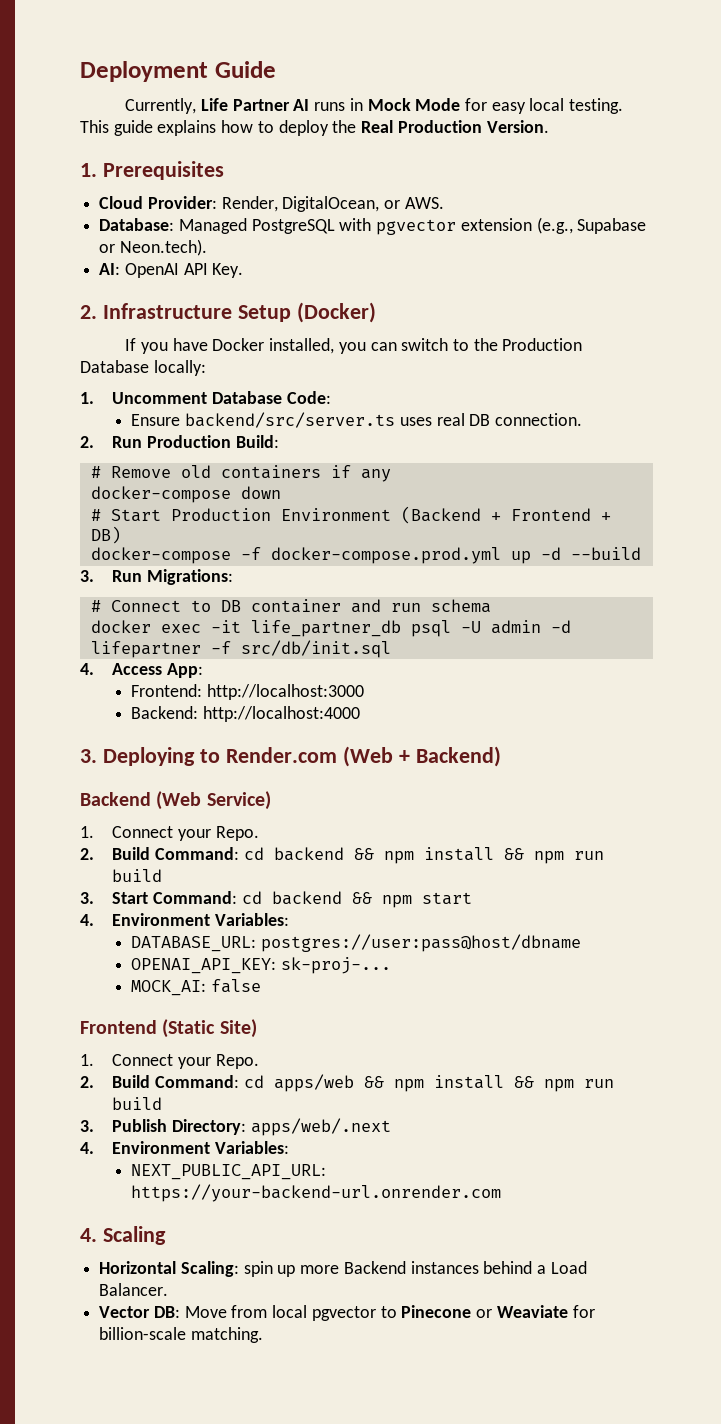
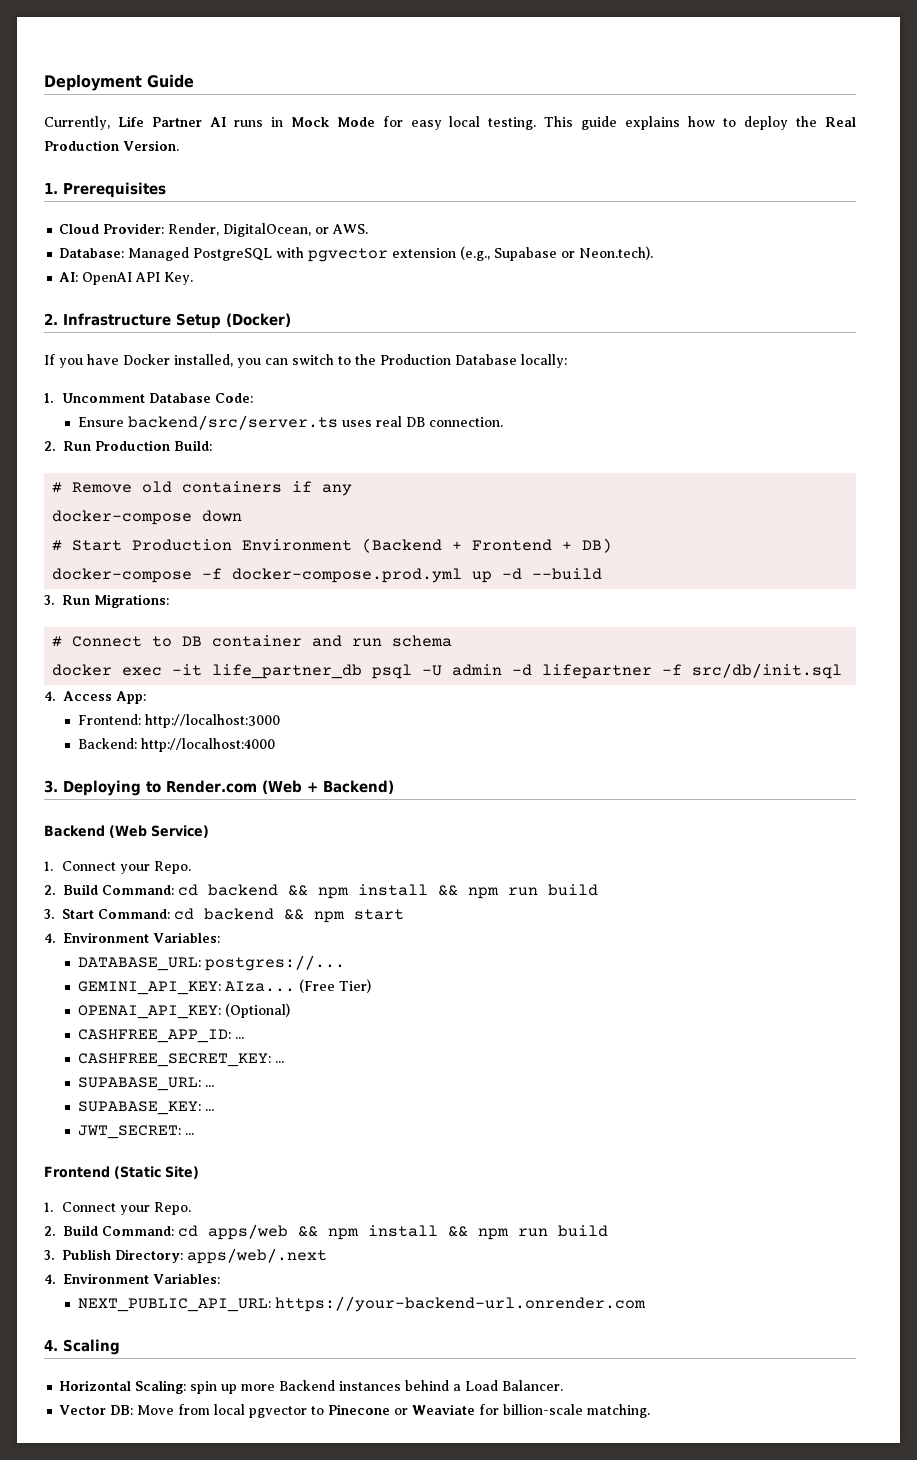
[261,934,582,952] [131,957,392,974] [131,979,262,996] postgres://user:pass@host/dbname // OPENAI_API_KEY: sk-proj-... // MOCK_AI: false -> [204,955,345,971] [77,979,371,995] [77,1003,290,1019] [77,1029,244,1043] [77,1053,284,1067] [77,1077,214,1091] [77,1101,214,1115] [77,1125,194,1139] postgres://... // GEMINI_API_KEY: AIza... (Free Tier) // OPENAI_API_KEY: (Optional) // CASHFREE_APP_ID: ... // CASHFREE_SECRET_KEY: ... // SUPABASE_URL: ... // SUPABASE_KEY: ... // JWT_SECRET: ...

